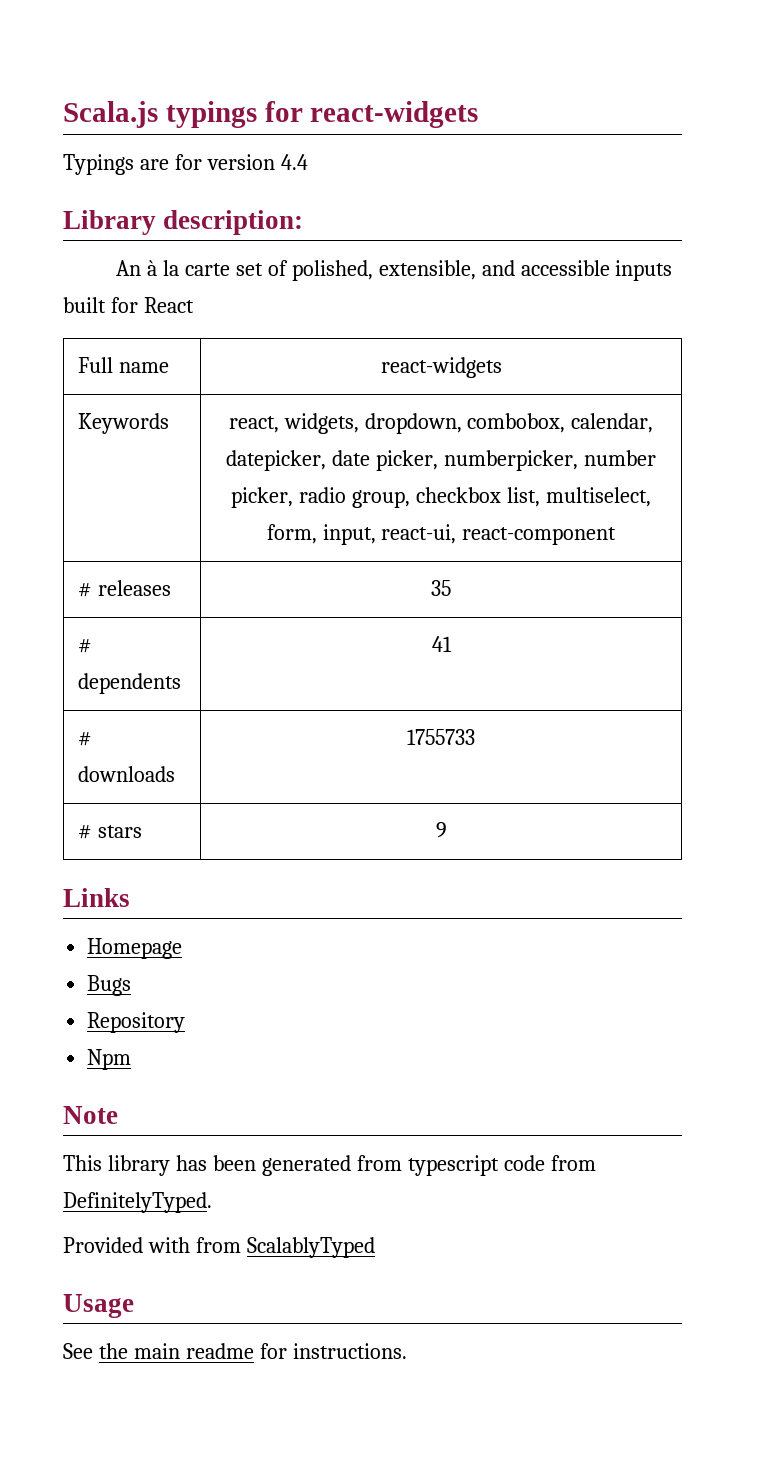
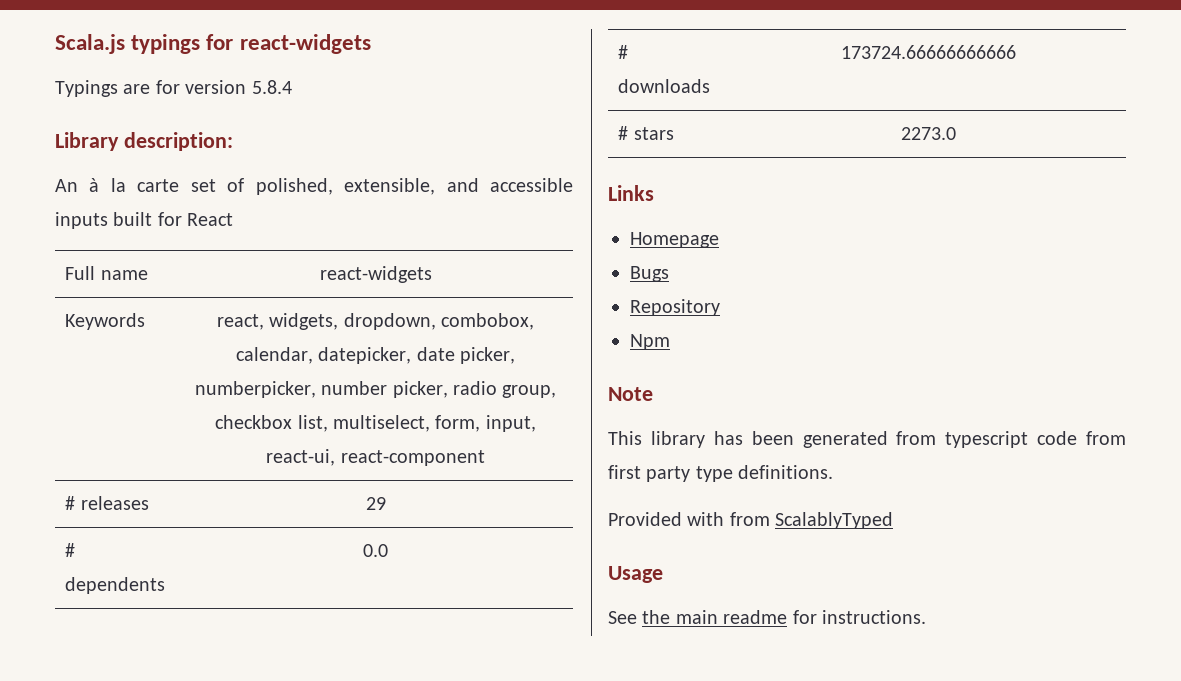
[280,154,308,170] 4.4 -> [251,80,292,94] 5.8.4
[431,580,451,596] 35 -> [365,497,386,510] 29
[431,636,452,652] 41 -> [363,544,388,557] 0.0
[407,729,475,745] 1755733 -> [841,45,1016,59] 173724.66666666666
[435,822,447,838] 9 -> [901,127,956,140] 2273.0
[63,1192,212,1213] DefinitelyTyped. -> [608,465,834,482] first party type definitions.

